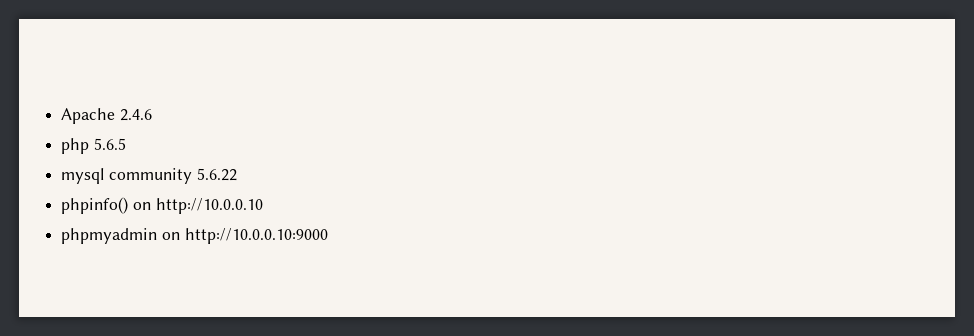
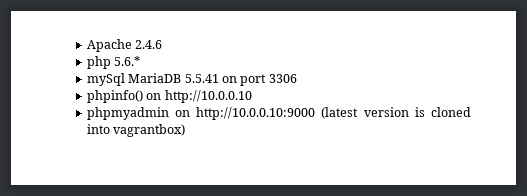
[93,138,126,150] [61,168,237,184] 5.6.5 // mysql community 5.6.22 -> [114,56,141,66] [86,73,297,86] 5.6.* // mySql MariaDB 5.5.41 on port 3306
(328, 236) none -> [321,107,471,119] [86,124,186,137] (latest version is cloned into vagrantbox)

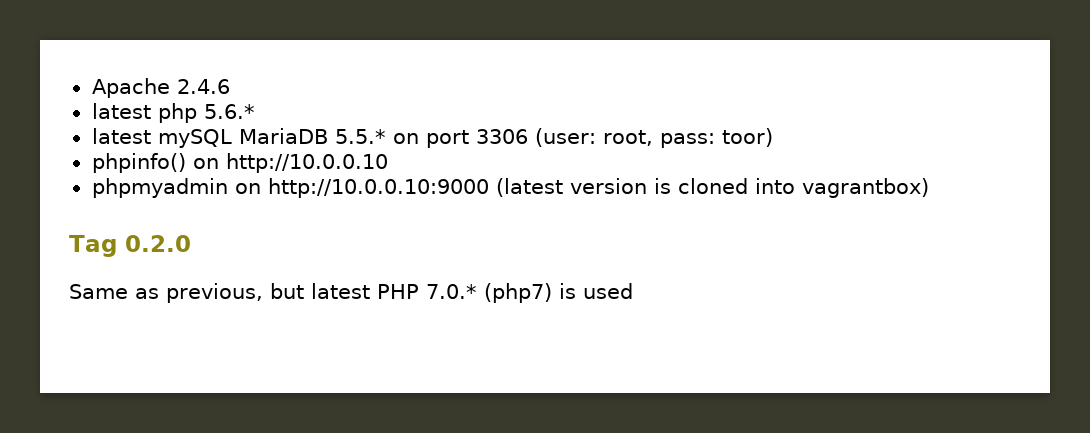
(163, 44) none -> [91,103,151,119] latest
[86,73,219,86] mySql MariaDB 5.5.41 -> [91,128,386,148] latest mySQL MariaDB 5.5.*
(297, 78) none -> [534,128,773,148] (user: root, pass: toor)
(186, 130) none -> [69,235,191,257] [69,283,633,303] // Tag 0.2.0 // Same as previous, but latest PHP 7.0.* (php7) is used

